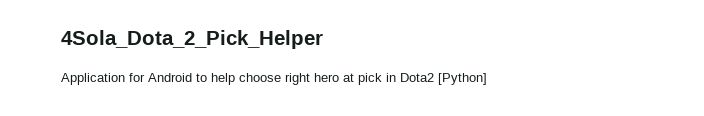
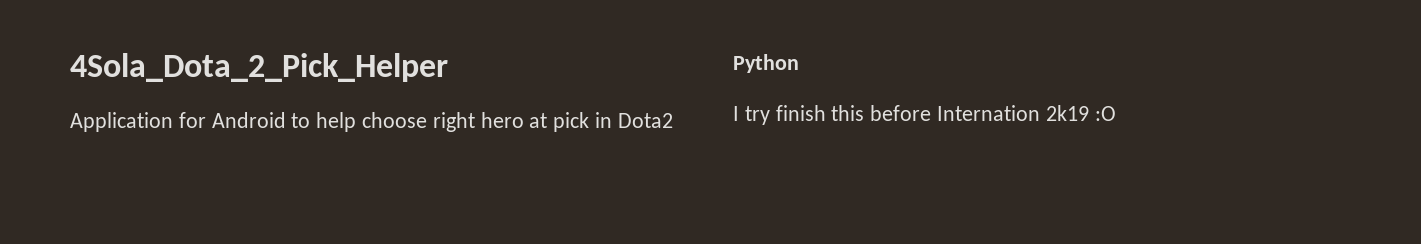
[438,73,487,85] [Python] -> [733,54,799,73] [733,105,1116,125] Python // I try finish this before Internation 2k19 :O

